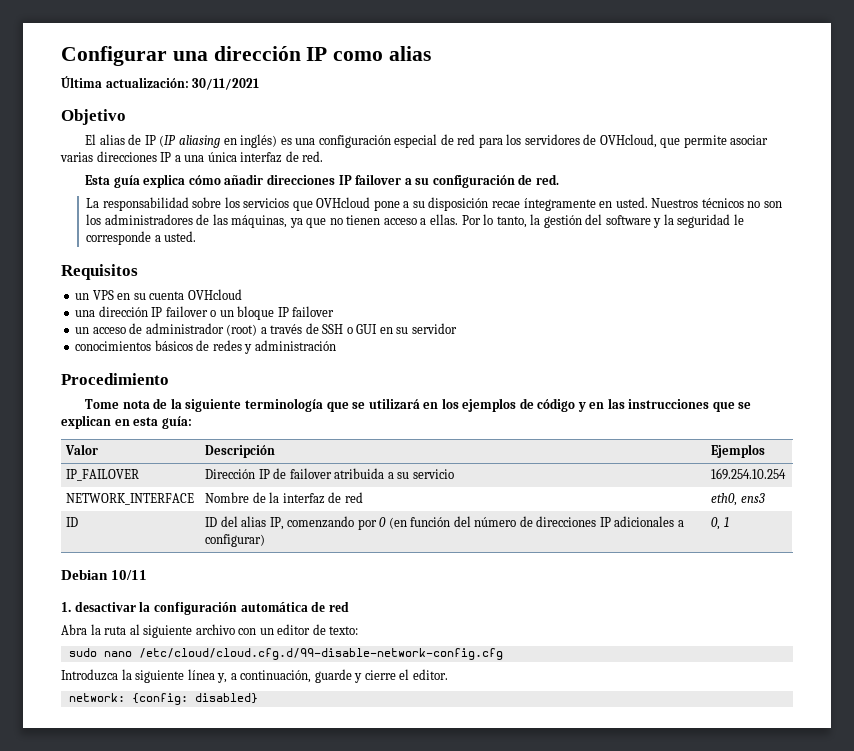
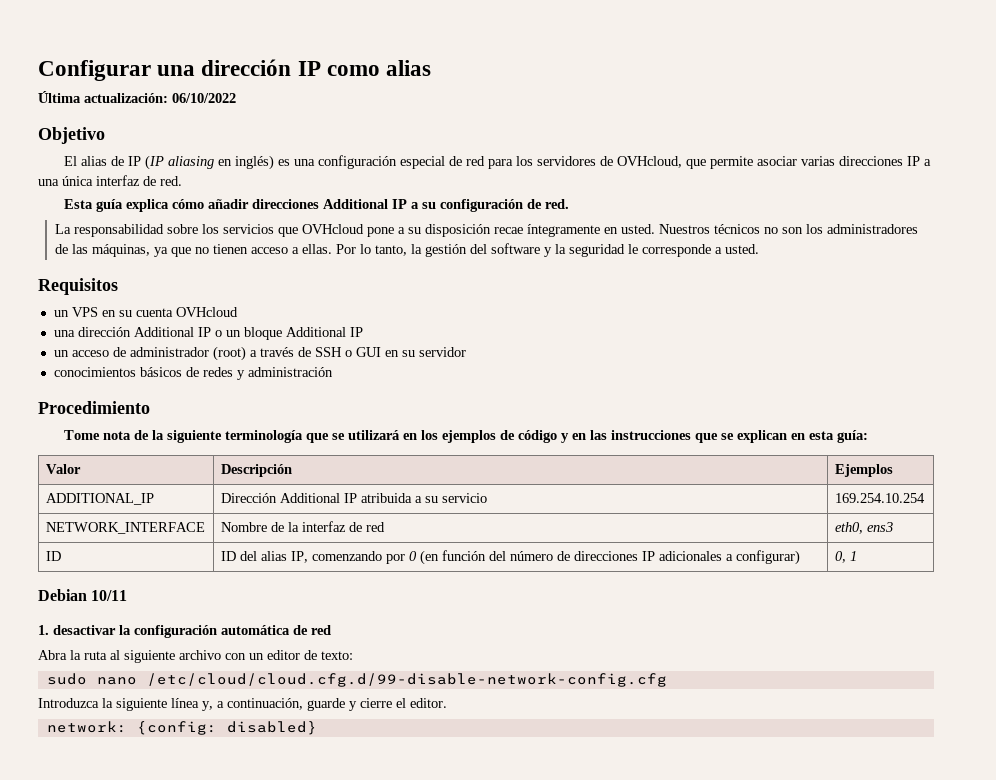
[192,78,260,90] 30/11/2021 -> [172,93,236,103] 06/10/2022
[338,174,402,185] IP failover -> [322,199,407,209] Additional IP
[151,306,208,317] IP failover -> [133,327,211,337] Additional IP
[277,306,335,317] IP failover -> [285,327,363,337] Additional IP
[66,469,140,481] IP_FAILOVER -> [45,493,154,505] ADDITIONAL_IP
[258,468,332,479] IP de failover -> [279,493,357,503] Additional IP

